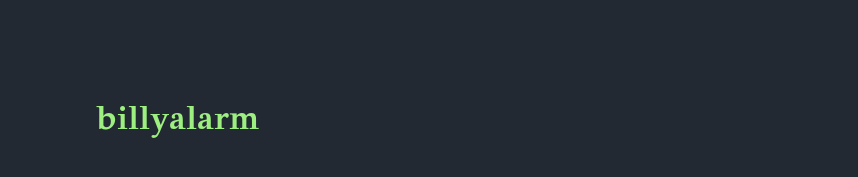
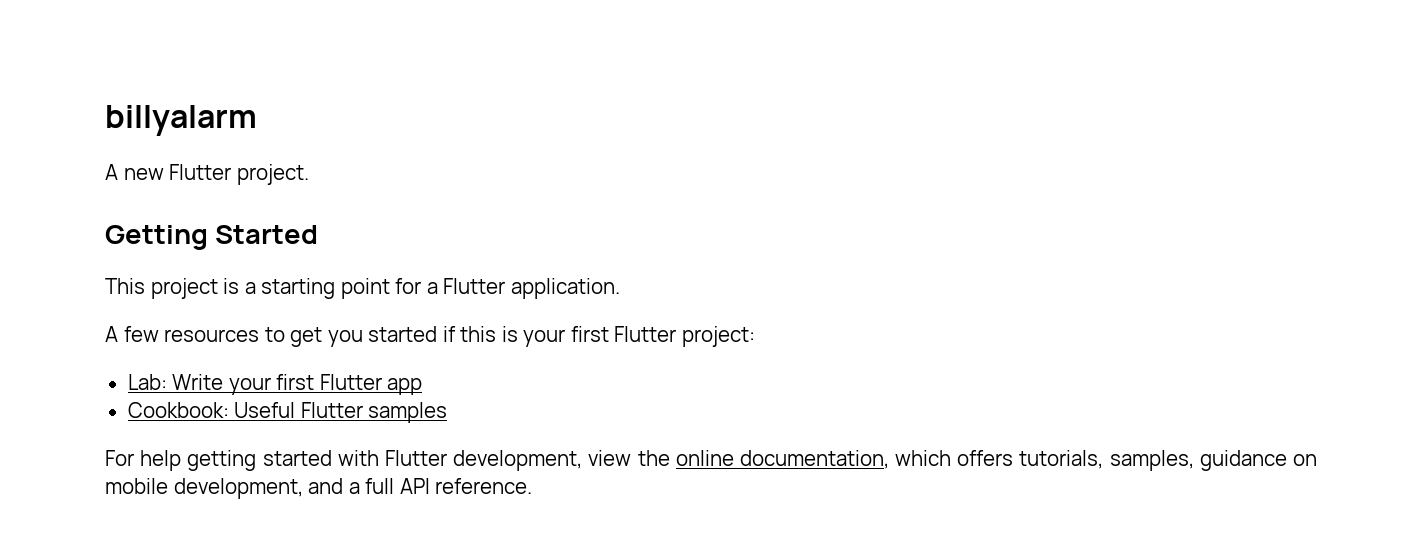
(260, 122) none -> [105,164,309,185] [105,225,319,250] [105,278,620,299] [105,326,755,347] [127,374,423,395] [127,402,448,423] [105,450,1317,471] [105,478,533,499] // A new Flutter project. // Getting Started // This project is a starting point for a Flutter application. // A few resources to get you started if this is your first Flutter project: // Lab: Write your first Flutter app // Cookbook: Useful Flutter samples // For help getting started with Flutter development, view the online documentation, which offers tutorials, samples, guidance on mobile development, and a full API reference.

